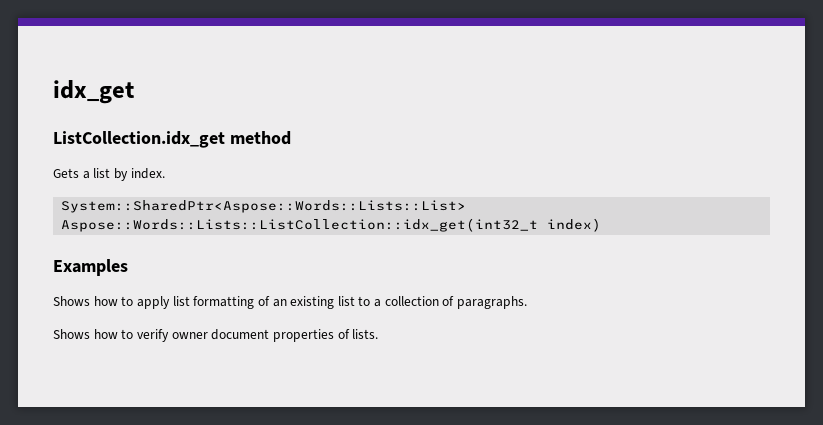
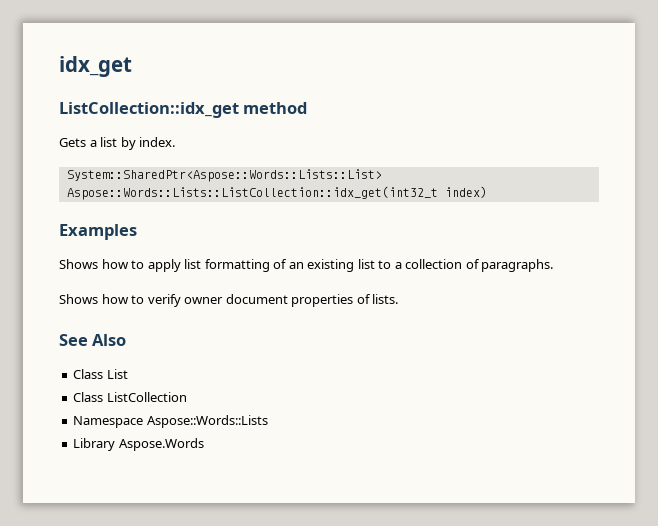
[53,131,225,148] ListCollection.idx_get -> [59,102,239,118] ListCollection::idx_get
(379, 334) none -> [59,334,127,346] [73,369,128,379] [73,392,187,402] [73,415,268,428] [73,438,204,451] // See Also // Class List // Class ListCollection // Namespace Aspose::Words::Lists // Library Aspose.Words

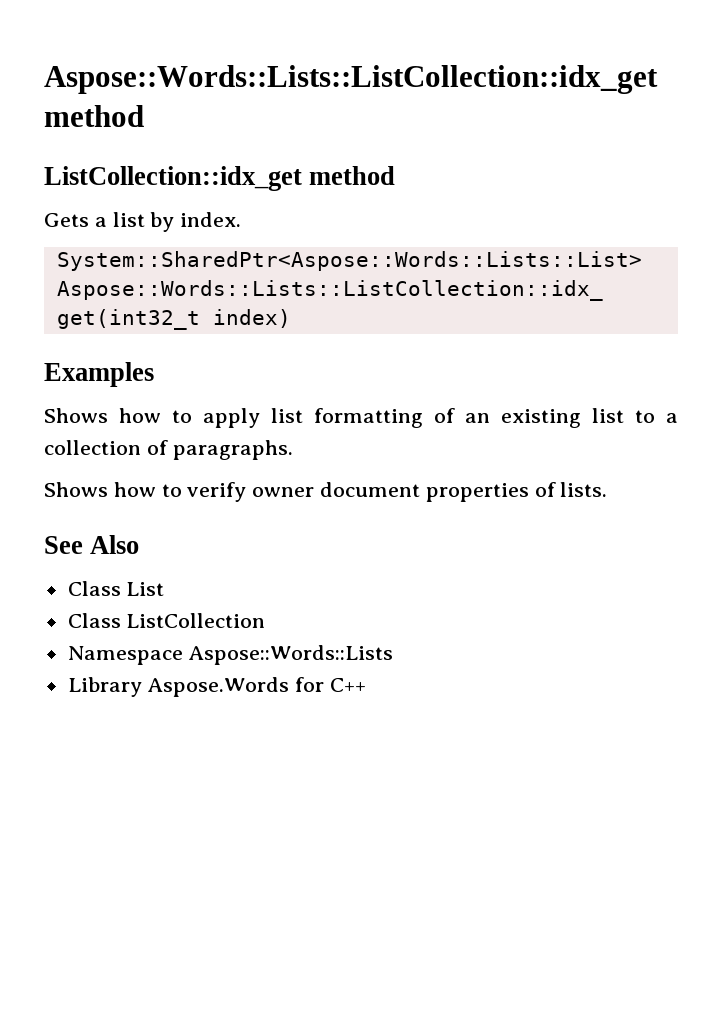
[59,56,132,77] idx_get -> [44,65,658,94] [44,105,144,127] Aspose::Words::Lists::ListCollection::idx_get method
(204, 444) none -> [295,677,367,692] for C++

